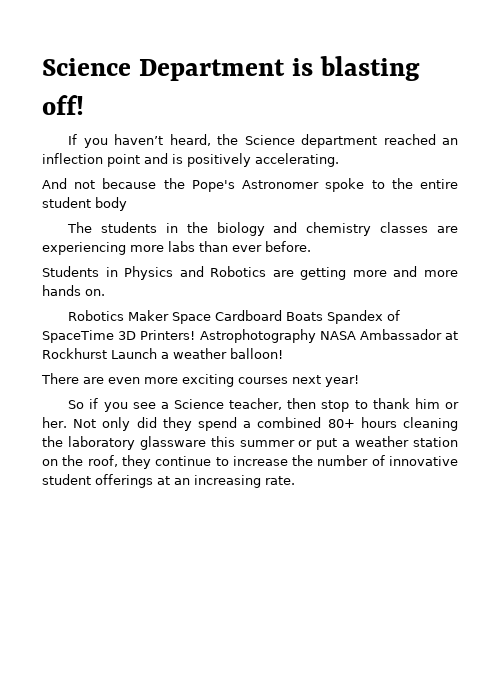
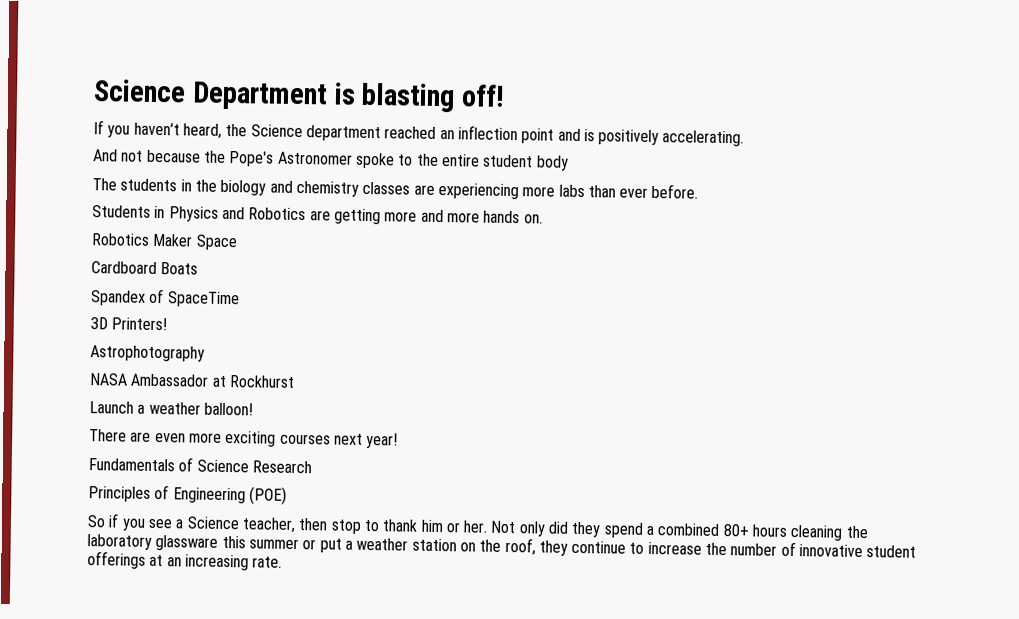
(212, 318) none -> (238, 242) //
(324, 316) none -> (199, 268) //
(114, 336) none -> (240, 299) //
(196, 335) none -> (168, 324) //
(316, 336) none -> (205, 353) //
(107, 353) none -> (295, 381) //
(359, 381) none -> [88,457,312,474] [88,484,287,505] // Fundamentals of Science Research // Principles of Engineering (POE)

